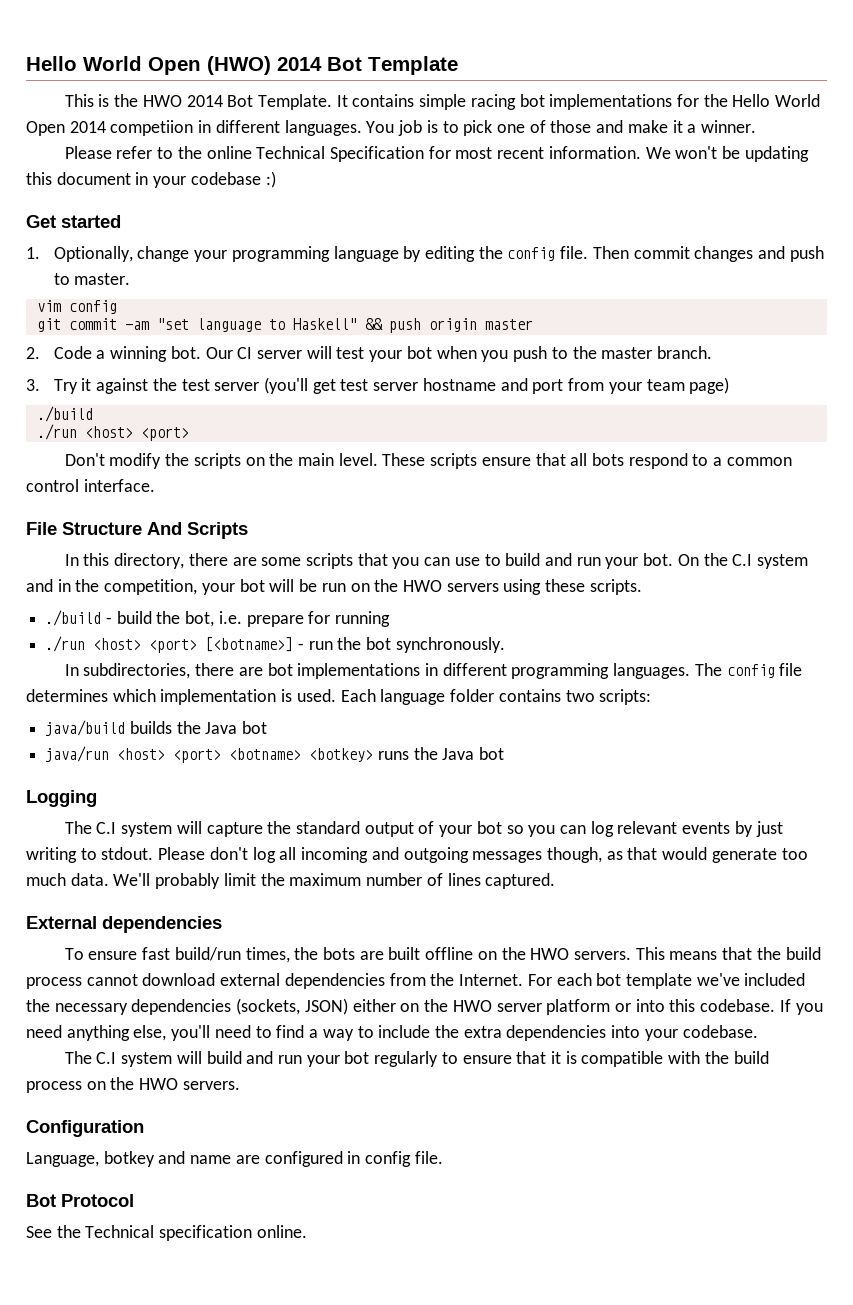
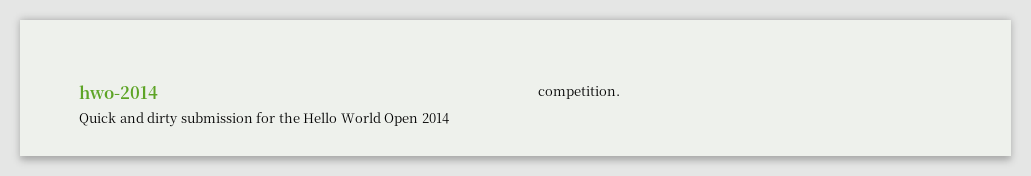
[26,56,458,75] [64,94,673,110] Hello World Open (HWO) 2014 Bot Template // This is the HWO 2014 Bot Template. It contains simple racing bot implementations -> [79,85,158,99] [79,112,253,127] hwo-2014 // Quick and dirty submission
[110,120,757,136] [64,146,809,162] [26,171,276,188] [26,215,121,228] [26,246,824,262] [53,273,131,285] [36,300,117,314] [36,318,533,333] [26,346,712,362] [26,377,730,394] [36,406,93,422] [36,424,189,441] [64,453,792,469] [26,479,155,492] [26,522,248,539] [64,553,809,569] [26,579,642,595] [45,610,391,627] [45,636,505,653] [64,663,803,679] [26,689,652,705] [45,720,268,736] [45,746,505,763] [26,790,97,807] [64,821,783,837] [26,847,808,863] [26,873,556,889] [26,916,222,933] [64,947,821,963] [26,973,806,989] [26,998,823,1015] [26,1025,758,1041] [64,1051,769,1067] [26,1077,240,1093] [26,1120,144,1137] [26,1151,443,1167] [26,1194,134,1207] [26,1225,307,1241] competiion in different languages. You job is to pick one of those and make it a winner. // Please refer to the online Technical Specification for most recent information. We won't be updating this document in your codebase :) // Get started // 1. Optionally, change your programming language by editing the config file. Then commit changes and push to master. // vim config // git commit -am "set language to Haskell" && push origin master // 2. Code a winning bot. Our CI server will test your bot when you push to the master branch. // 3. Try it against the test server (you'll get test server hostname and port from your team page) // ./build // ./run <host> <port> // Don't modify the scripts on the main level. These scripts ensure that all bots respond to a common control interface. // File Structure And Scripts // In this directory, there are some scripts that you can use to build and run your bot. On the C.I system and in the competition, your bot will be run on the HWO servers using these scripts. // ./build - build the bot, i.e. prepare for running // ./run <host> <port> [<botname>] - run the bot synchronously. // In subdirectories, there are bot implementations in different programming languages. The config file determines which implementation is used. Each language folder contains two scripts: // java/build builds the Java bot // java/run <host> <port> <botname> <botkey> runs the Java bot // Logging // The C.I system will capture the standard output of your bot so you can log relevant events by just writing to stdout. Please don't log all incoming and outgoing messages though, as that would generate too much data. We'll probably limit the maximum number of lines captured. // External dependencies // To ensure fast build/run times, the bots are built offline on the HWO servers. This means that the build process cannot download external dependencies from the Internet. For each bot template we've included the necessary dependencies (sockets, JSON) either on the HWO server platform or into this codebase. If you need anything else, you'll need to find a way to include the extra dependencies into your codebase. // The C.I system will build and run your bot regularly to ensure that it is compatible with the build process on the HWO servers. // Configuration // Language, botkey and name are configured in config file. // Bot Protocol // See the Technical specification online. -> [538,86,620,99] competition.

